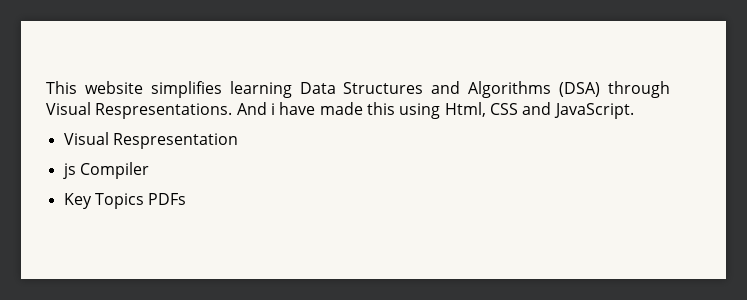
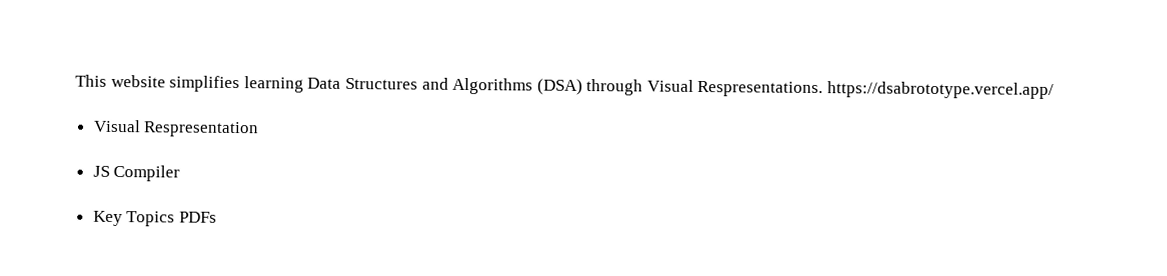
[236,102,634,119] And i have made this using Html, CSS and JavaScript. -> [827,81,1055,100] https://dsabrototype.vercel.app/
[62,163,76,179] js -> [92,165,110,177] JS

